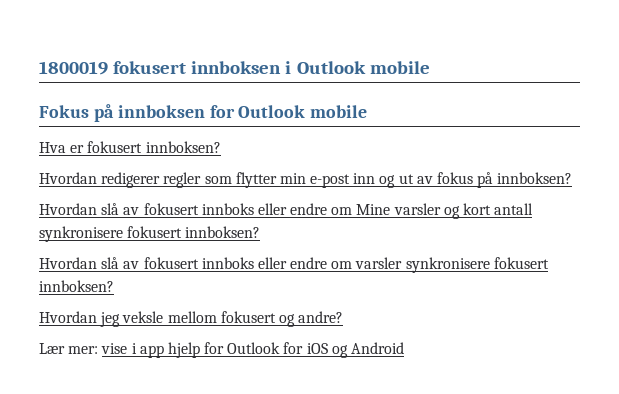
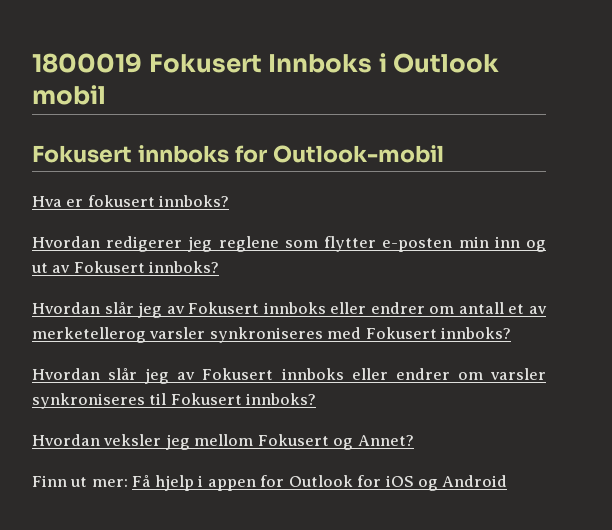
[113,61,430,74] [39,104,368,122] fokusert innboksen i Outlook mobile // Fokus på innboksen for Outlook mobile -> [148,53,500,73] [32,85,106,105] [32,145,444,163] Fokusert Innboks i Outlook mobil // Fokusert innboks for Outlook-mobil
[145,141,221,153] innboksen? -> [159,195,230,207] innboks?
[163,172,573,188] [39,203,534,219] [39,226,261,242] [39,257,328,269] regler som flytter min e-post inn og ut av fokus på innboksen? // Hvordan slå av fokusert innboks eller endre om Mine varsler og kort antall synkronisere fokusert innboksen? // Hvordan slå av fokusert innboks eller endre -> [188,236,546,252] [31,261,220,273] [32,302,547,318] [32,327,512,343] [32,368,450,384] jeg reglene som flytter e-posten min inn og ut av Fokusert innboks? // Hvordan slår jeg av Fokusert innboks eller endrer om antall et av merketellerog varsler synkroniseres med Fokusert innboks? // Hvordan slår jeg av Fokusert innboks eller endrer
[405,257,549,273] [39,280,114,292] [39,311,344,327] [39,342,200,358] synkronisere fokusert innboksen? // Hvordan jeg veksle mellom fokusert og andre? // Lær mer: vise i app hjelp -> [32,393,317,409] [32,434,414,450] [32,475,256,491] synkroniseres til Fokusert innboks? // Hvordan veksler jeg mellom Fokusert og Annet? // Finn ut mer: Få hjelp i appen

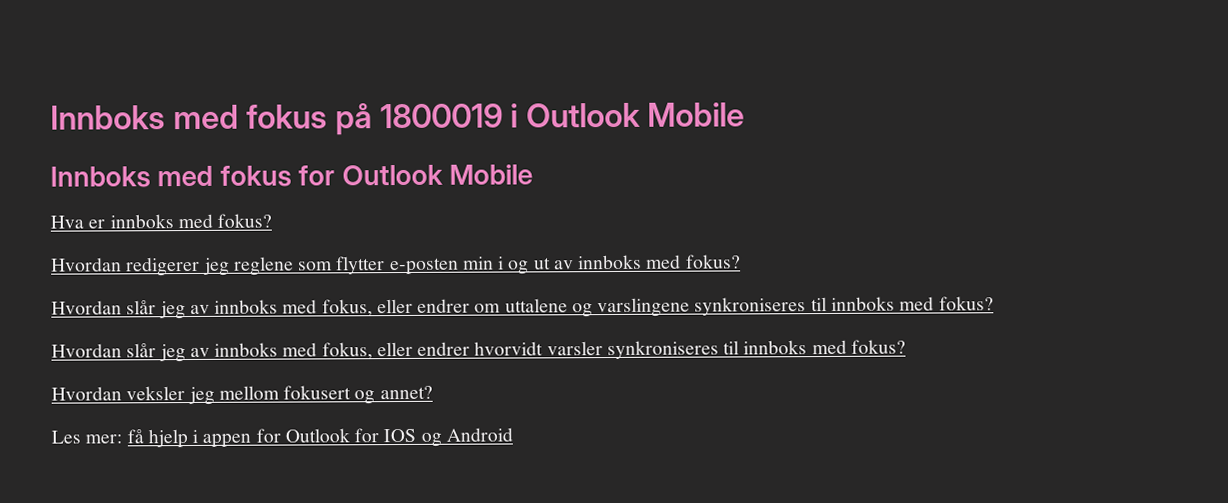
[32,53,500,73] [32,85,106,105] [32,145,444,163] 1800019 Fokusert Innboks i Outlook mobil // Fokusert innboks for Outlook-mobil -> [50,102,746,136] [50,164,534,188] Innboks med fokus på 1800019 i Outlook Mobile // Innboks med fokus for Outlook Mobile
[87,195,230,207] fokusert innboks? -> [109,213,273,229] innboks med fokus?
[494,236,520,248] inn -> [498,256,505,270] i
[73,261,220,273] [32,302,547,318] [32,327,512,343] [32,368,483,384] Fokusert innboks? // Hvordan slår jeg av Fokusert innboks eller endrer om antall et av merketellerog varsler synkroniseres med Fokusert innboks? // Hvordan slår jeg av Fokusert innboks eller endrer om -> [578,254,741,270] [51,296,994,320] [51,341,544,363] innboks med fokus? // Hvordan slår jeg av innboks med fokus, eller endrer om uttalene og varslingene synkroniseres til innboks med fokus? // Hvordan slår jeg av innboks med fokus, eller endrer hvorvidt
[170,393,317,405] Fokusert innboks? -> [743,339,906,355] innboks med fokus?
[257,434,414,450] [32,475,151,487] Fokusert og Annet? // Finn ut mer: Få -> [283,385,433,405] [51,429,144,444] fokusert og annet? // Les mer: få
[385,475,414,487] iOS -> [383,428,417,443] IOS

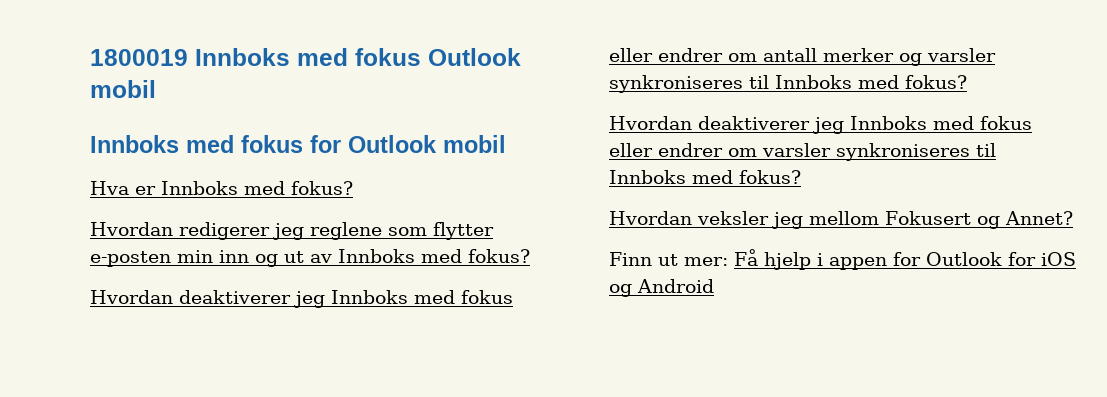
[50,102,746,136] Innboks med fokus på 1800019 i Outlook Mobile -> [90,48,521,66] [90,80,156,98] 1800019 Innboks med fokus Outlook mobil
[449,164,534,185] Mobile -> [443,135,506,153] mobil
[109,214,174,229] innboks -> [161,181,238,195] Innboks
[498,256,505,270] i -> [219,250,249,263] inn
[578,254,741,270] [51,296,994,320] [51,340,808,363] innboks med fokus? // Hvordan slår jeg av innboks med fokus, eller endrer om uttalene og varslingene synkroniseres til innboks med fokus? // Hvordan slår jeg av innboks med fokus, eller endrer hvorvidt varsler synkroniseres til innboks -> [338,249,530,263] [90,290,513,308] [609,48,996,66] [609,75,967,93] [609,116,1032,134] [609,143,996,161] [609,170,686,184] Innboks med fokus? // Hvordan deaktiverer jeg Innboks med fokus eller endrer om antall merker og varsler synkroniseres til Innboks med fokus? // Hvordan deaktiverer jeg Innboks med fokus eller endrer om varsler synkroniseres til Innboks
[283,385,433,405] [51,429,144,444] fokusert og annet? // Les mer: få -> [885,211,1073,229] [609,249,758,266] Fokusert og Annet? // Finn ut mer: Få
[383,428,417,443] IOS -> [1040,252,1076,266] iOS

